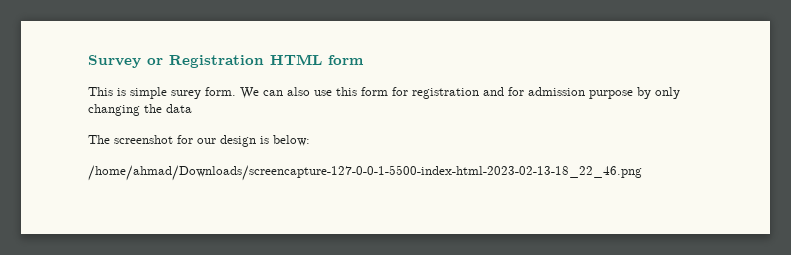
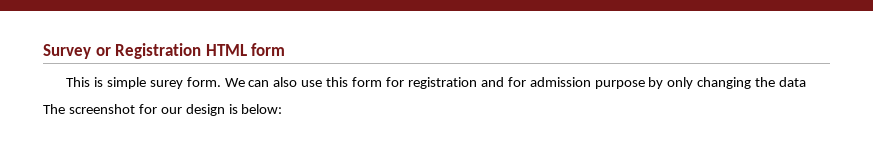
[88,165,642,181] // /home/ahmad/Downloads/screencapture-127-0-0-1-5500-index-html-2023-02-13-18_22_46.png -> (283, 109) none

